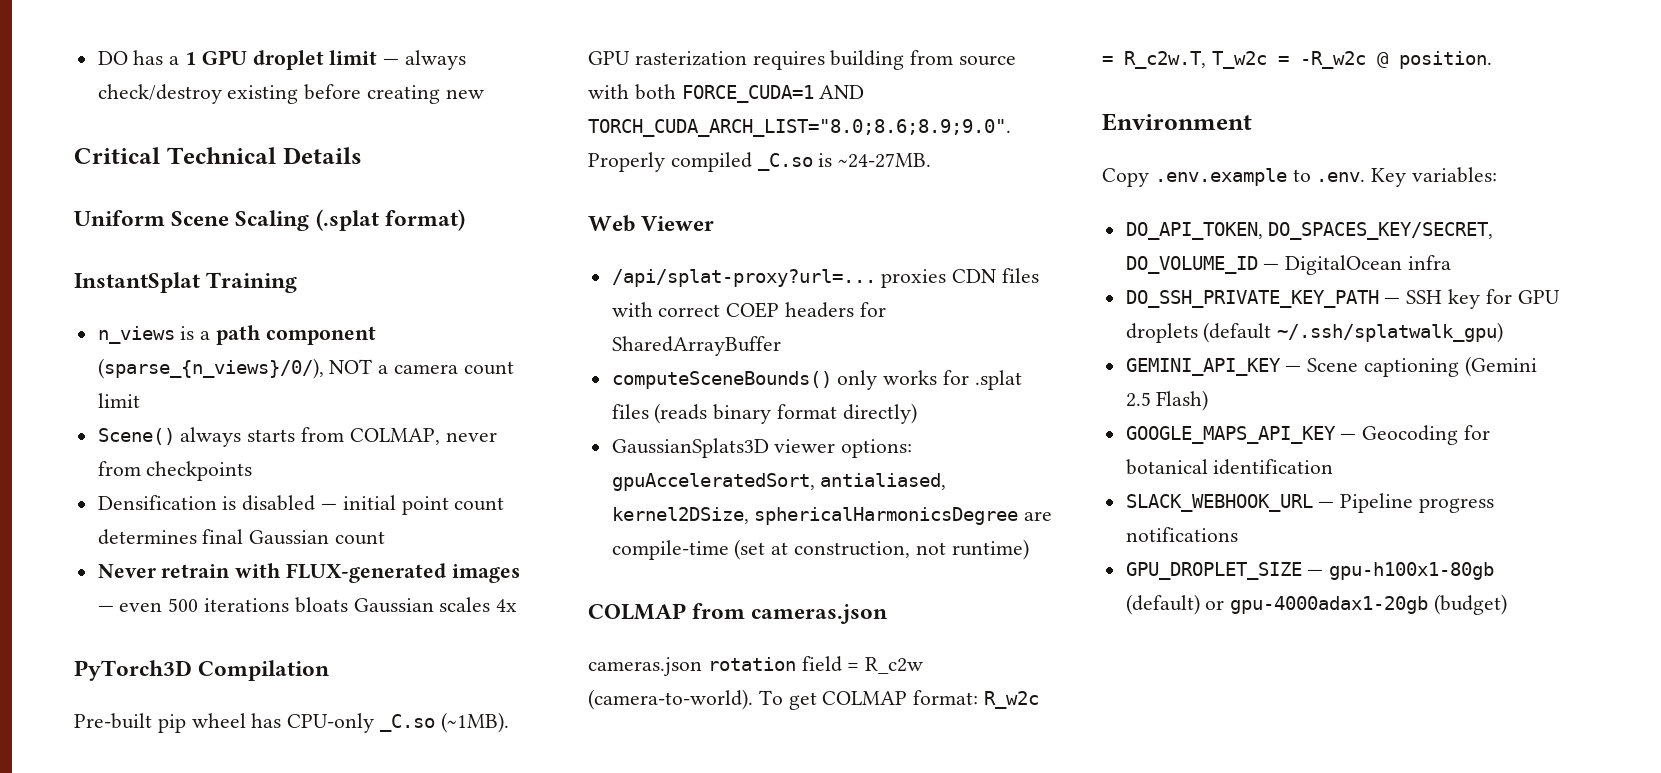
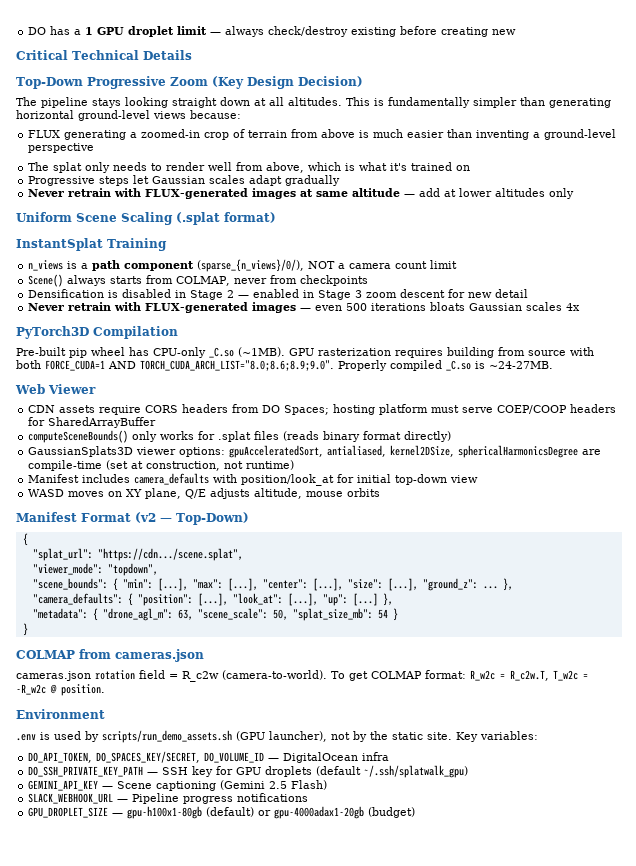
(362, 155) none -> [16,76,363,89] [16,97,611,108] [16,110,241,121] [28,129,617,140] [28,143,95,153] [28,162,471,173] [28,175,341,186] [28,188,575,199] // Top-Down Progressive Zoom (Key Design Decision) // The pipeline stays looking straight down at all altitudes. This is fundamentally simpler than generating horizontal ground-level views because: // FLUX generating a zoomed-in crop of terrain from above is much easier than inventing a ground-level perspective // The splat only needs to render well from above, which is what it's trained on // Progressive steps let Gaussian scales adapt gradually // Never retrain with FLUX-generated images at same altitude — add at lower altitudes only
[321,495,505,515] [97,529,386,545] — initial point count determines final Gaussian count -> [175,289,529,300] in Stage 2 — enabled in Stage 3 zoom descent for new detail
[611,268,1040,288] [611,302,780,318] /api/splat-proxy?url=... proxies CDN files with correct COEP -> [28,404,568,415] CDN assets require CORS headers from DO Spaces; hosting platform must serve COEP/COOP
(1029, 549) none -> [28,473,479,486] [28,488,381,499] [16,512,249,525] [22,533,28,546] [32,548,243,561] [32,563,158,576] [32,578,513,591] [32,593,393,606] [32,608,398,621] [22,623,28,636] // Manifest includes camera_defaults with position/look_at for initial top-down view // WASD moves on XY plane, Q/E adjusts altitude, mouse orbits // Manifest Format (v2 — Top-Down) // { // "splat_url": "https://cdn.../scene.splat", // "viewer_mode": "topdown", // "scene_bounds": { "min": [...], "max": [...], "center": [...], "size": [...], "ground_z": ... }, // "camera_defaults": { "position": [...], "look_at": [...], "up": [...] }, // "metadata": { "drone_agl_m": 63, "scene_scale": 50, "splat_size_mb": 54 } // }
[1102,168,1366,187] Copy .env.example to .env. -> [16,730,452,743] .env is used by scripts/run_demo_assets.sh (GPU launcher), not by the static site.
[1125,425,1491,445] [1125,459,1334,475] // GOOGLE_MAPS_API_KEY — Geocoding for botanical identification -> (328, 785) none

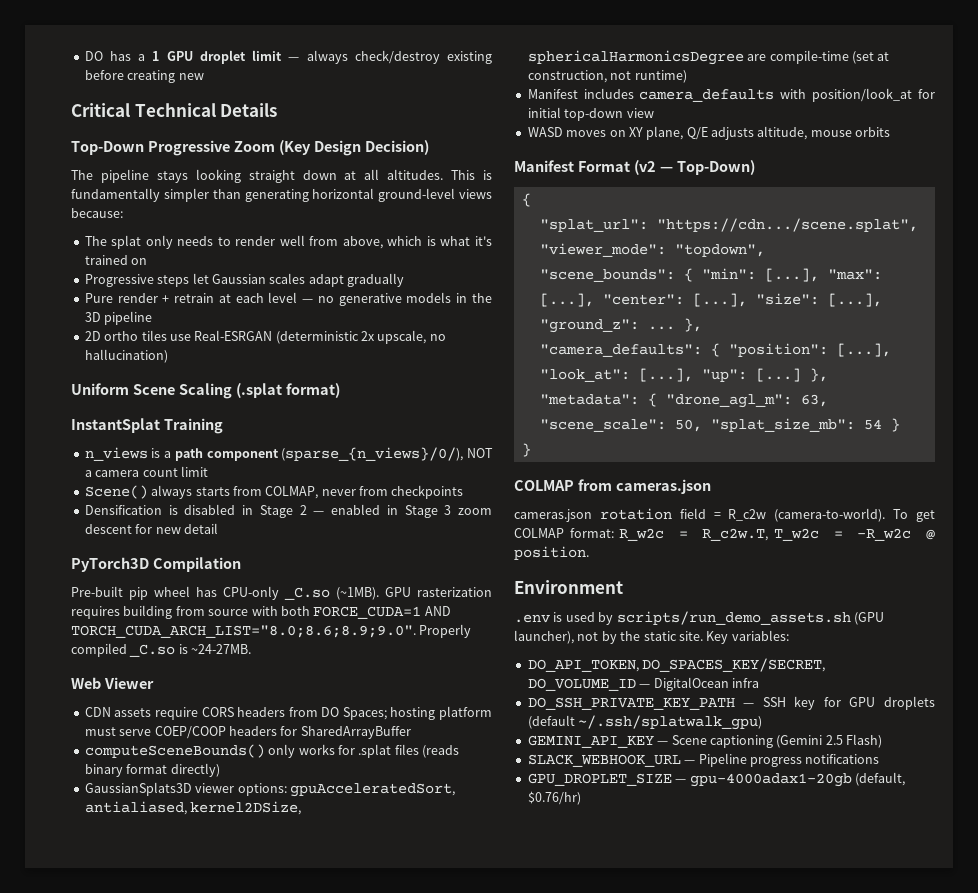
[28,129,617,140] [28,143,95,153] // FLUX generating a zoomed-in crop of terrain from above is much easier than inventing a ground-level perspective -> (123, 213) none
[28,188,575,199] Never retrain with FLUX-generated images at same altitude — add at lower altitudes only -> [84,292,492,306] [84,311,153,325] [84,330,446,344] [84,349,168,363] Pure render + retrain at each level — no generative models in the 3D pipeline // 2D ortho tiles use Real-ESRGAN (deterministic 2x upscale, no hallucination)
[28,302,581,313] // Never retrain with FLUX-generated images — even 500 iterations bloats Gaussian scales 4x -> (218, 528) none
[127,806,416,819] gpu-h100x1-80gb (default) or gpu-4000adax1-20gb (budget) -> [689,772,905,787] [527,791,581,805] gpu-4000adax1-20gb (default, $0.76/hr)

